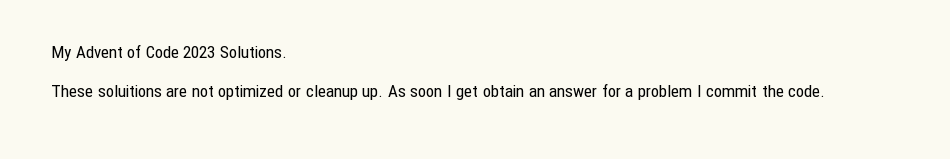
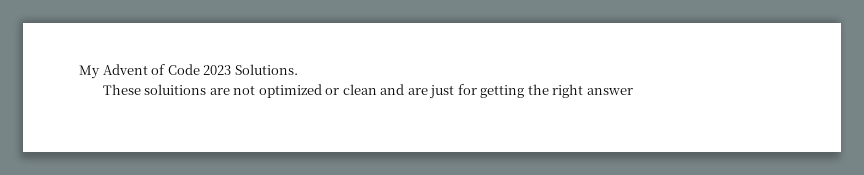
[305,83,826,100] cleanup up. As soon I get obtain an answer for a problem I commit the code. -> [342,84,633,99] clean and are just for getting the right answer

